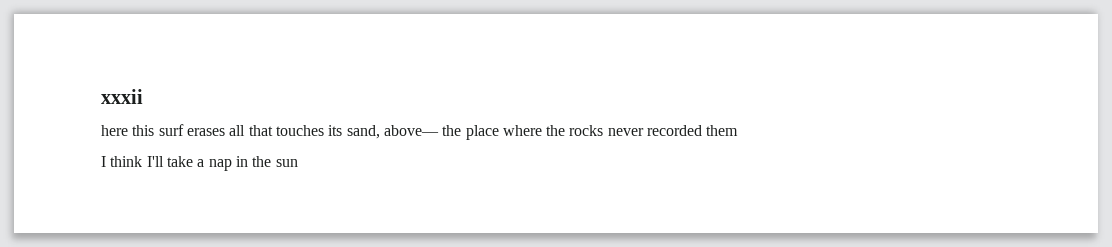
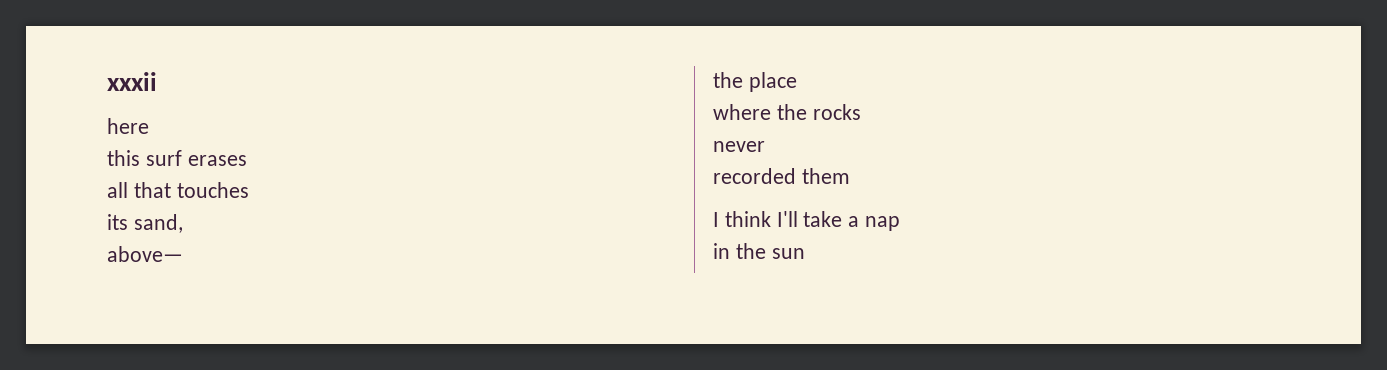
(128, 130) none -> (149, 126) //
(225, 132) none -> (247, 160) //
(324, 130) none -> (249, 190) //
(380, 132) none -> (183, 223) //
(439, 130) none -> (183, 254) //
(499, 132) none -> (797, 82) //
(604, 130) none -> (861, 112) //
(644, 132) none -> (765, 146) //
(232, 165) none -> (901, 223) //

